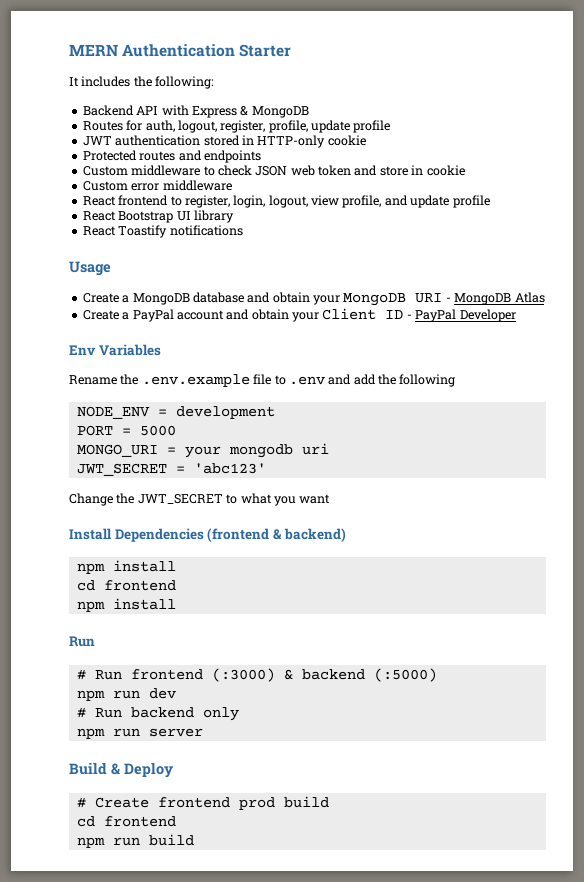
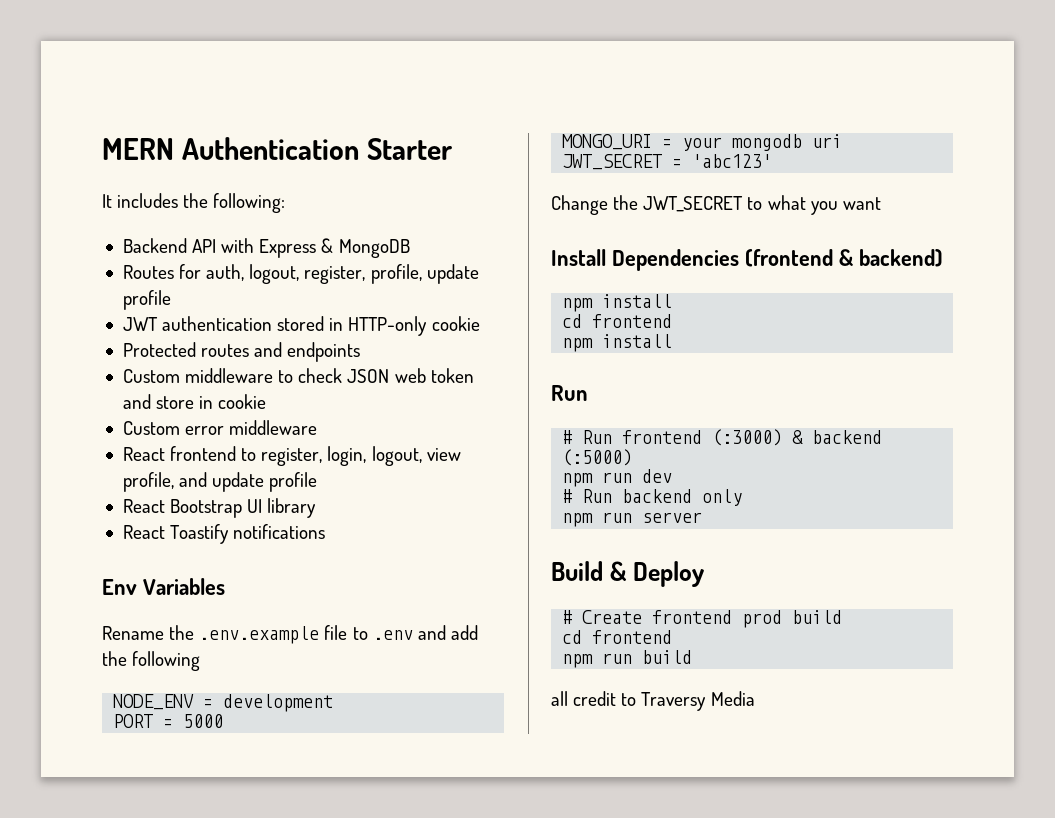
[69,261,111,276] [82,292,545,306] [82,308,516,322] // Usage // Create a MongoDB database and obtain your MongoDB URI - MongoDB Atlas // Create a PayPal account and obtain your Client ID - PayPal Developer -> (326, 531) none
(194, 840) none -> [551,691,755,711] // all credit to Traversy Media

